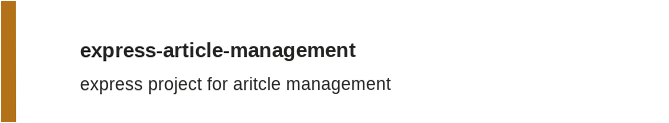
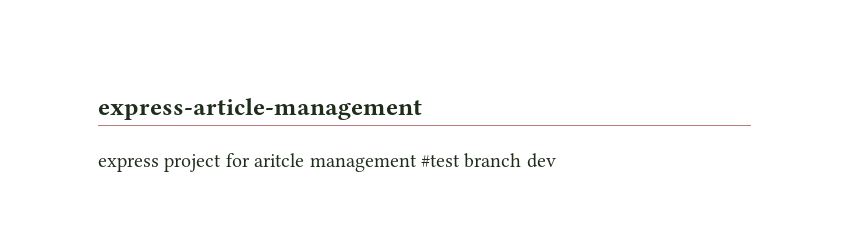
(392, 86) none -> [421,153,556,168] #test branch dev

